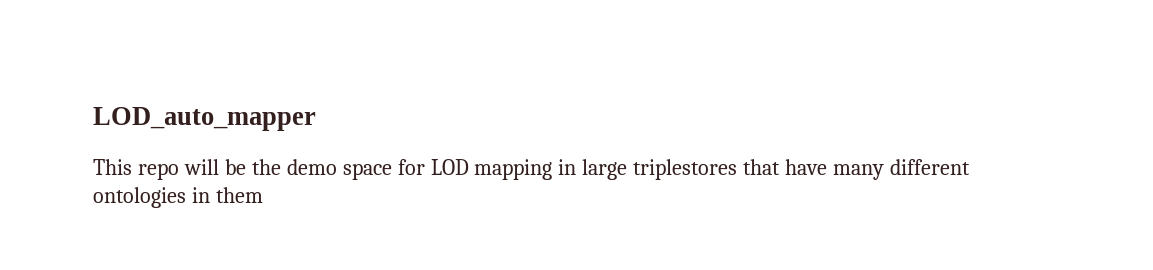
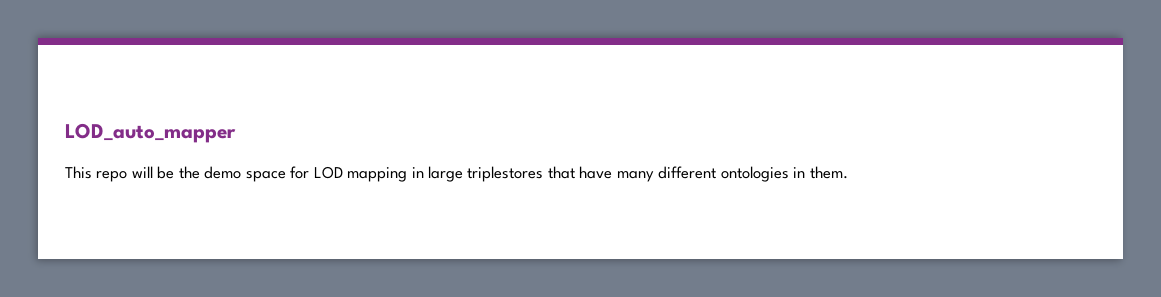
[215,187,263,203] them -> [809,166,848,179] them.

